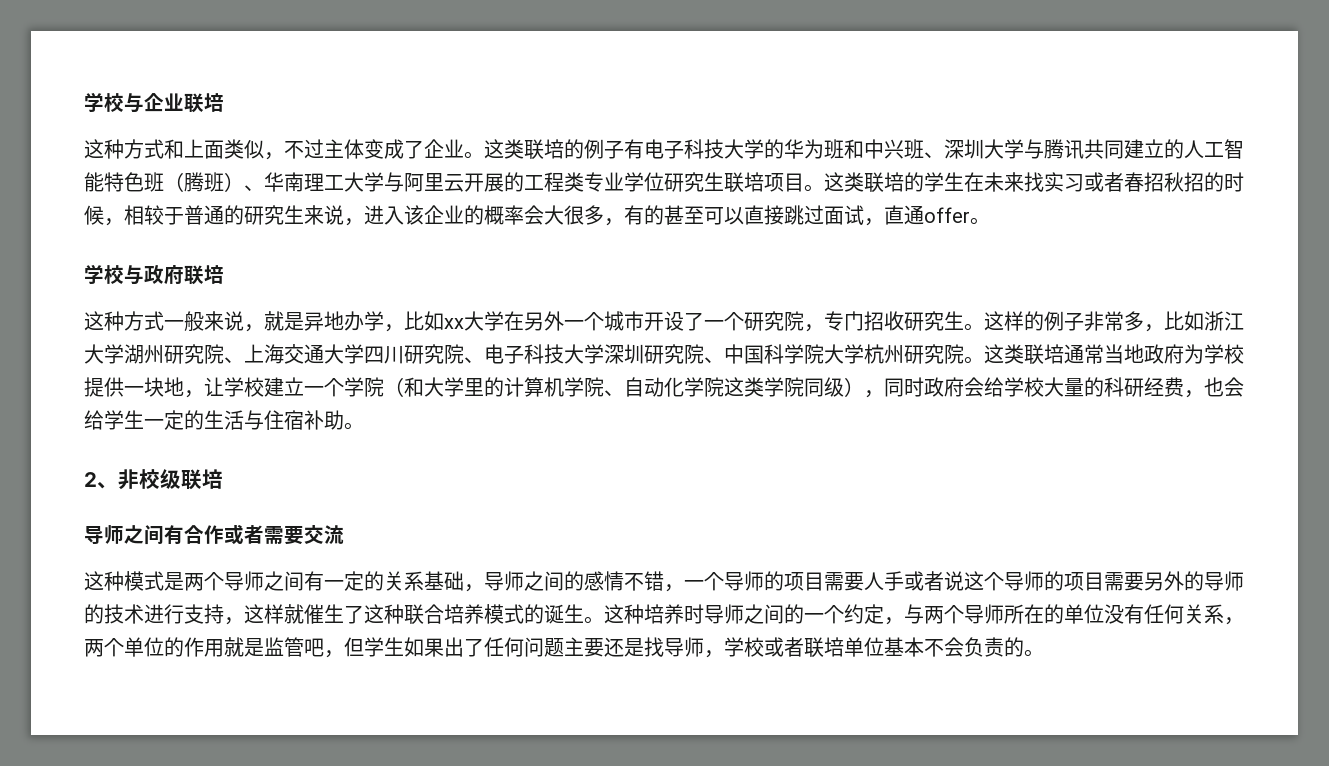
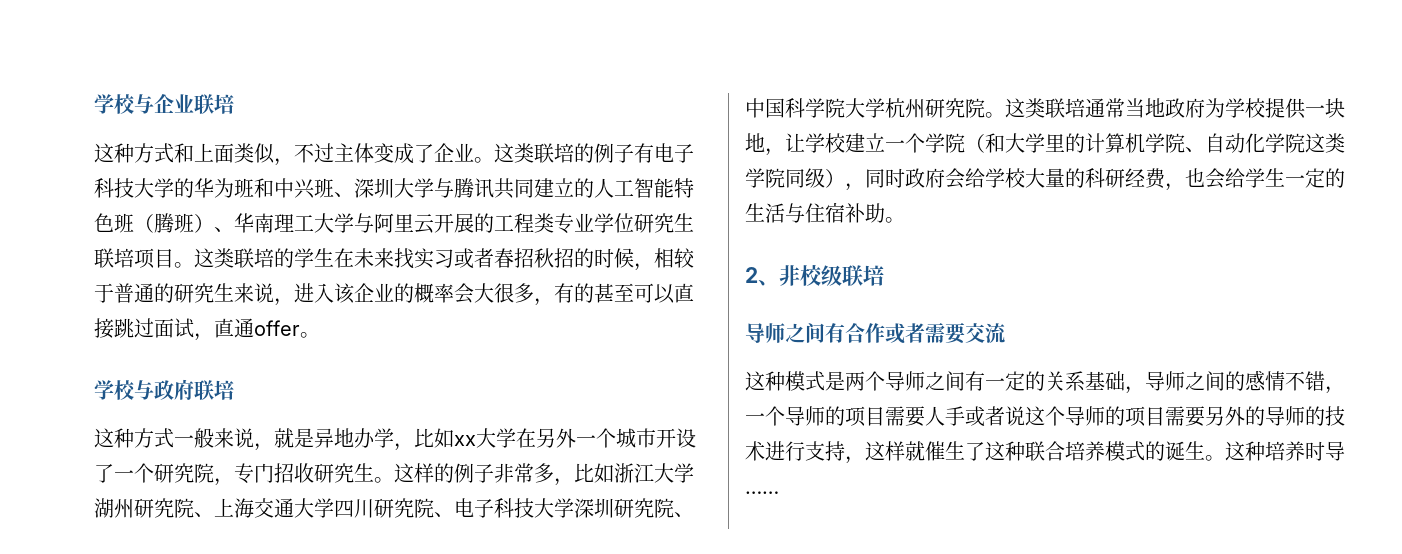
[724,604,1244,625] [84,637,1044,658] 师之间的一个约定，与两个导师所在的单位没有任何关系，两个单位的作用就是监管吧，但学生如果出了任何问题主要还是找导师，学校或者联培单位基本不会负责的。 -> [745,491,779,494] ……

